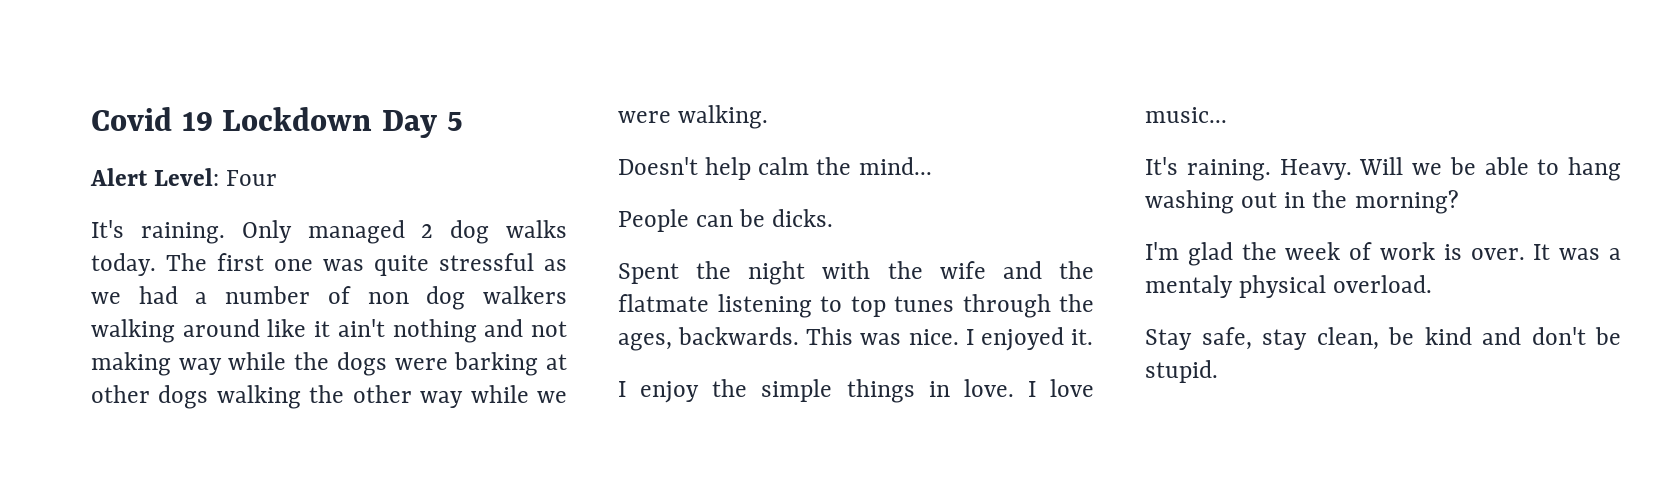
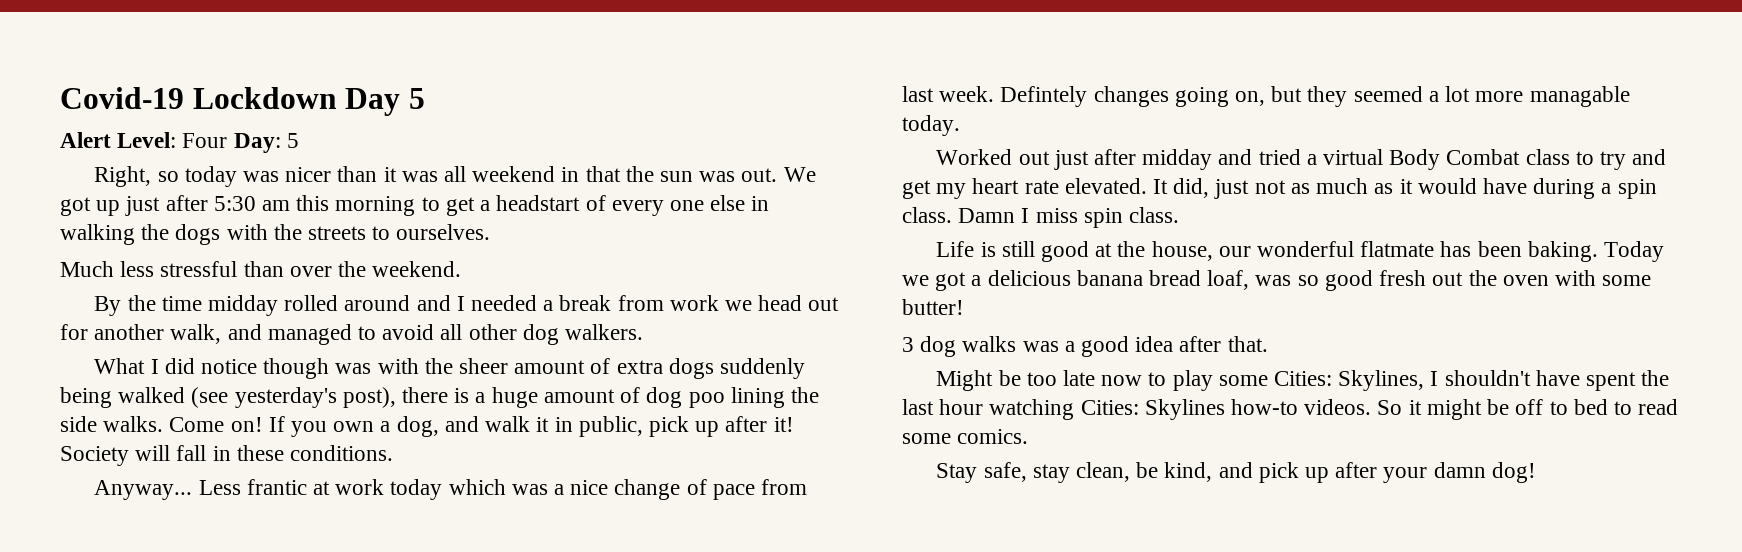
[91,107,213,131] Covid 19 -> [60,87,184,109] Covid-19
[91,220,567,244] [91,253,567,276] [91,286,567,310] [91,319,567,343] [91,352,567,376] [91,385,567,409] [618,105,769,129] [618,157,932,180] [618,209,834,232] [618,261,1094,285] [618,294,1094,318] [618,327,1094,351] [618,379,1094,403] [1145,107,1227,123] [1145,157,1621,181] [1145,190,1459,214] [1145,242,1621,266] [1145,275,1433,298] // It's raining. Only managed 2 dog walks today. The first one was quite stressful as we had a number of non dog walkers walking around like it ain't nothing and not making way while the dogs were barking at other dogs walking the other way while we were walking. // Doesn't help calm the mind... // People can be dicks. // Spent the night with the wife and the flatmate listening to top tunes through the ages, backwards. This was nice. I enjoyed it. // I enjoy the simple things in love. I love music... // It's raining. Heavy. Will we be able to hang washing out in the morning? // I'm glad the week of work is over. It was a mentaly physical overload. -> [233,133,299,153] [94,166,816,187] [60,195,770,216] [60,224,491,245] [60,261,462,277] [94,295,840,316] [60,324,644,345] [94,358,806,379] [60,387,819,408] [60,416,794,437] [60,445,394,466] [94,479,808,500] [902,86,1630,107] [902,115,960,136] [936,149,1667,170] [902,178,1657,199] [902,207,1180,228] [936,241,1665,262] [902,270,1652,291] [902,299,964,315] [902,336,1268,357] [936,370,1670,391] [902,399,1679,420] [902,429,1029,444] Day: 5 // Right, so today was nicer than it was all weekend in that the sun was out. We got up just after 5:30 am this morning to get a headstart of every one else in walking the dogs with the streets to ourselves. // Much less stressful than over the weekend. // By the time midday rolled around and I needed a break from work we head out for another walk, and managed to avoid all other dog walkers. // What I did notice though was with the sheer amount of extra dogs suddenly being walked (see yesterday's post), there is a huge amount of dog poo lining the side walks. Come on! If you own a dog, and walk it in public, pick up after it! Society will fall in these conditions. // Anyway... Less frantic at work today which was a nice change of pace from last week. Defintely changes going on, but they seemed a lot more managable today. // Worked out just after midday and tried a virtual Body Combat class to try and get my heart rate elevated. It did, just not as much as it would have during a spin class. Damn I miss spin class. // Life is still good at the house, our wonderful flatmate has been baking. Today we got a delicious banana bread loaf, was so good fresh out the oven with some butter! // 3 dog walks was a good idea after that. // Might be too late now to play some Cities: Skylines, I shouldn't have spent the last hour watching Cities: Skylines how-to videos. So it might be off to bed to read some comics.
[1424,327,1621,345] [1145,360,1218,383] kind and don't be stupid. -> [1164,462,1536,483] kind, and pick up after your damn dog!

